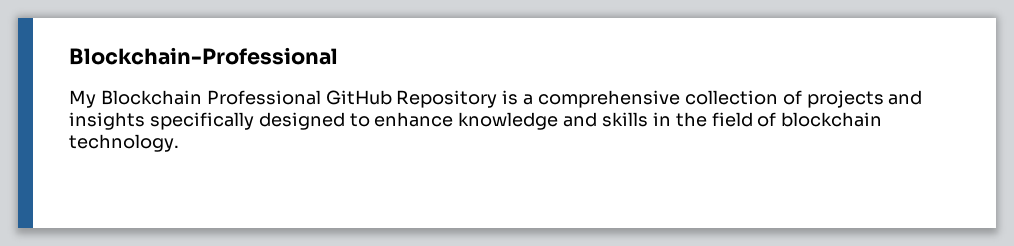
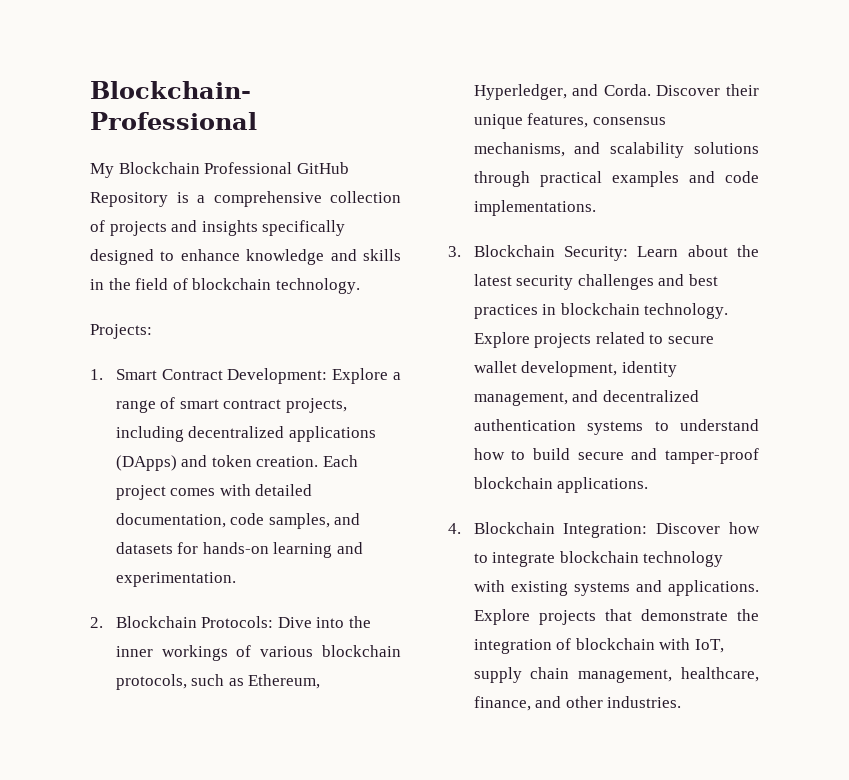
(179, 143) none -> [90,324,152,339] [90,368,401,384] [115,397,348,413] [115,426,376,442] [115,455,359,471] [115,484,313,500] [115,513,361,529] [115,542,364,558] [115,572,236,587] [90,616,372,628] [115,645,401,661] [115,674,321,690] [473,84,759,100] [473,113,666,129] [473,142,759,158] [473,171,759,187] [473,200,596,216] [448,245,759,261] [473,274,719,290] [473,303,729,319] [473,332,715,348] [473,361,677,377] [473,390,699,406] [473,419,759,435] [473,448,759,464] [473,477,649,493] [448,522,760,538] [473,551,724,567] [473,580,759,596] [473,609,759,625] [473,638,725,654] [473,667,759,683] [473,696,682,711] // Projects: // 1. Smart Contract Development: Explore a range of smart contract projects, including decentralized applications (DApps) and token creation. Each project comes with detailed documentation, code samples, and datasets for hands-on learning and experimentation. // 2. Blockchain Protocols: Dive into the inner workings of various blockchain protocols, such as Ethereum, Hyperledger, and Corda. Discover their unique features, consensus mechanisms, and scalability solutions through practical examples and code implementations. // 3. Blockchain Security: Learn about the latest security challenges and best practices in blockchain technology. Explore projects related to secure wallet development, identity management, and decentralized authentication systems to understand how to build secure and tamper-proof blockchain applications. // 4. Blockchain Integration: Discover how to integrate blockchain technology with existing systems and applications. Explore projects that demonstrate the integration of blockchain with IoT, supply chain management, healthcare, finance, and other industries.

